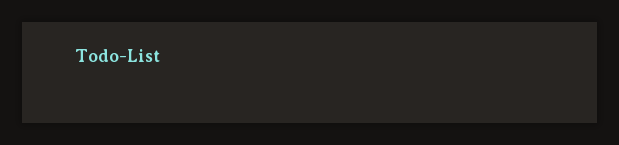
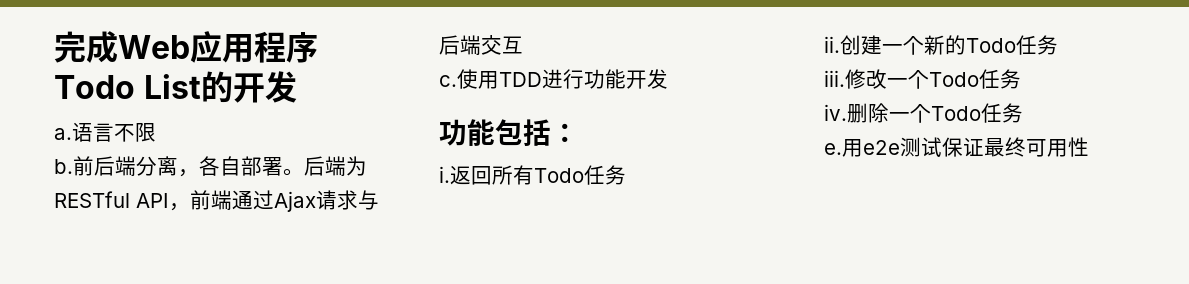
[75,49,160,62] Todo-List -> [54,31,318,63] [54,71,297,103] [54,122,156,142] [54,156,367,177] [54,190,379,212] [439,35,523,55] [439,69,668,89] [439,119,579,146] [439,165,626,185] [824,35,1058,55] [824,69,1021,89] [824,103,1023,123] [824,137,1089,157] 完成Web应用程序Todo List的开发 // a.语言不限 // b.前后端分离，各自部署。后端为RESTful API，前端通过Ajax请求与后端交互 // c.使用TDD进行功能开发 // 功能包括： // i.返回所有Todo任务 // ii.创建一个新的Todo任务 // iii.修改一个Todo任务 // iv.删除一个Todo任务 // e.用e2e测试保证最终可用性

